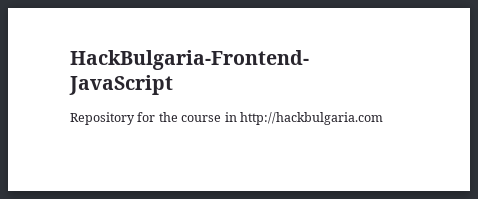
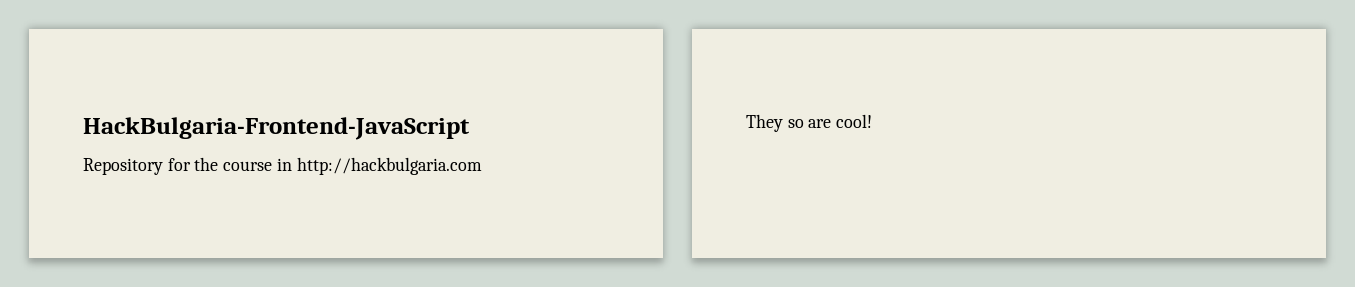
(383, 118) none -> [746,114,873,132] // They so are cool!

